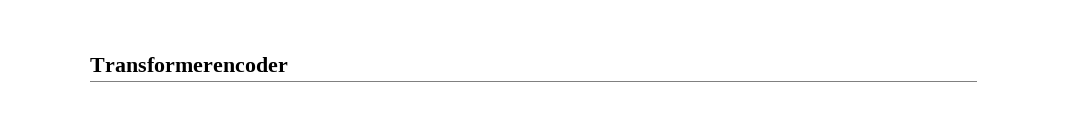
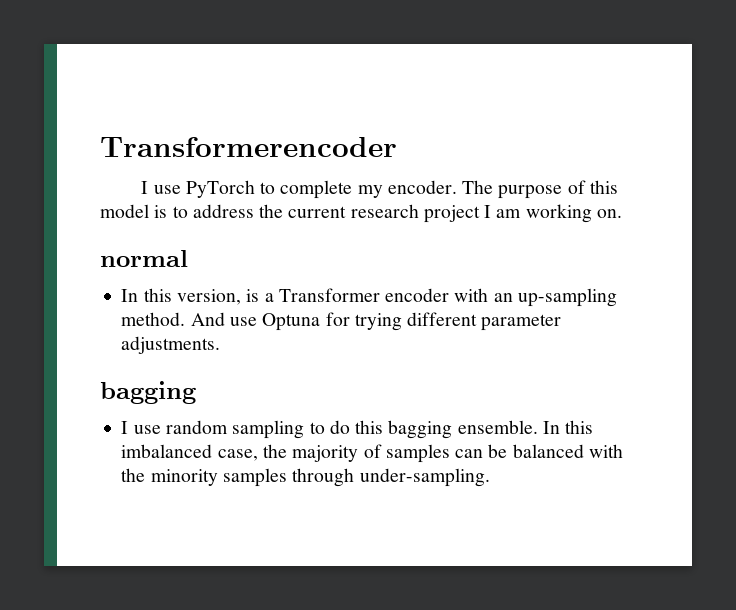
(288, 64) none -> [141,180,618,199] [100,204,622,223] [100,250,188,267] [121,288,617,307] [121,312,562,331] [121,336,221,354] [100,381,196,404] [121,420,594,439] [121,444,623,463] [121,468,490,487] // I use PyTorch to complete my encoder. The purpose of this model is to address the current research project I am working on. // normal // In this version, is a Transformer encoder with an up-sampling method. And use Optuna for trying different parameter adjustments. // bagging // I use random sampling to do this bagging ensemble. In this imbalanced case, the majority of samples can be balanced with the minority samples through under-sampling.

